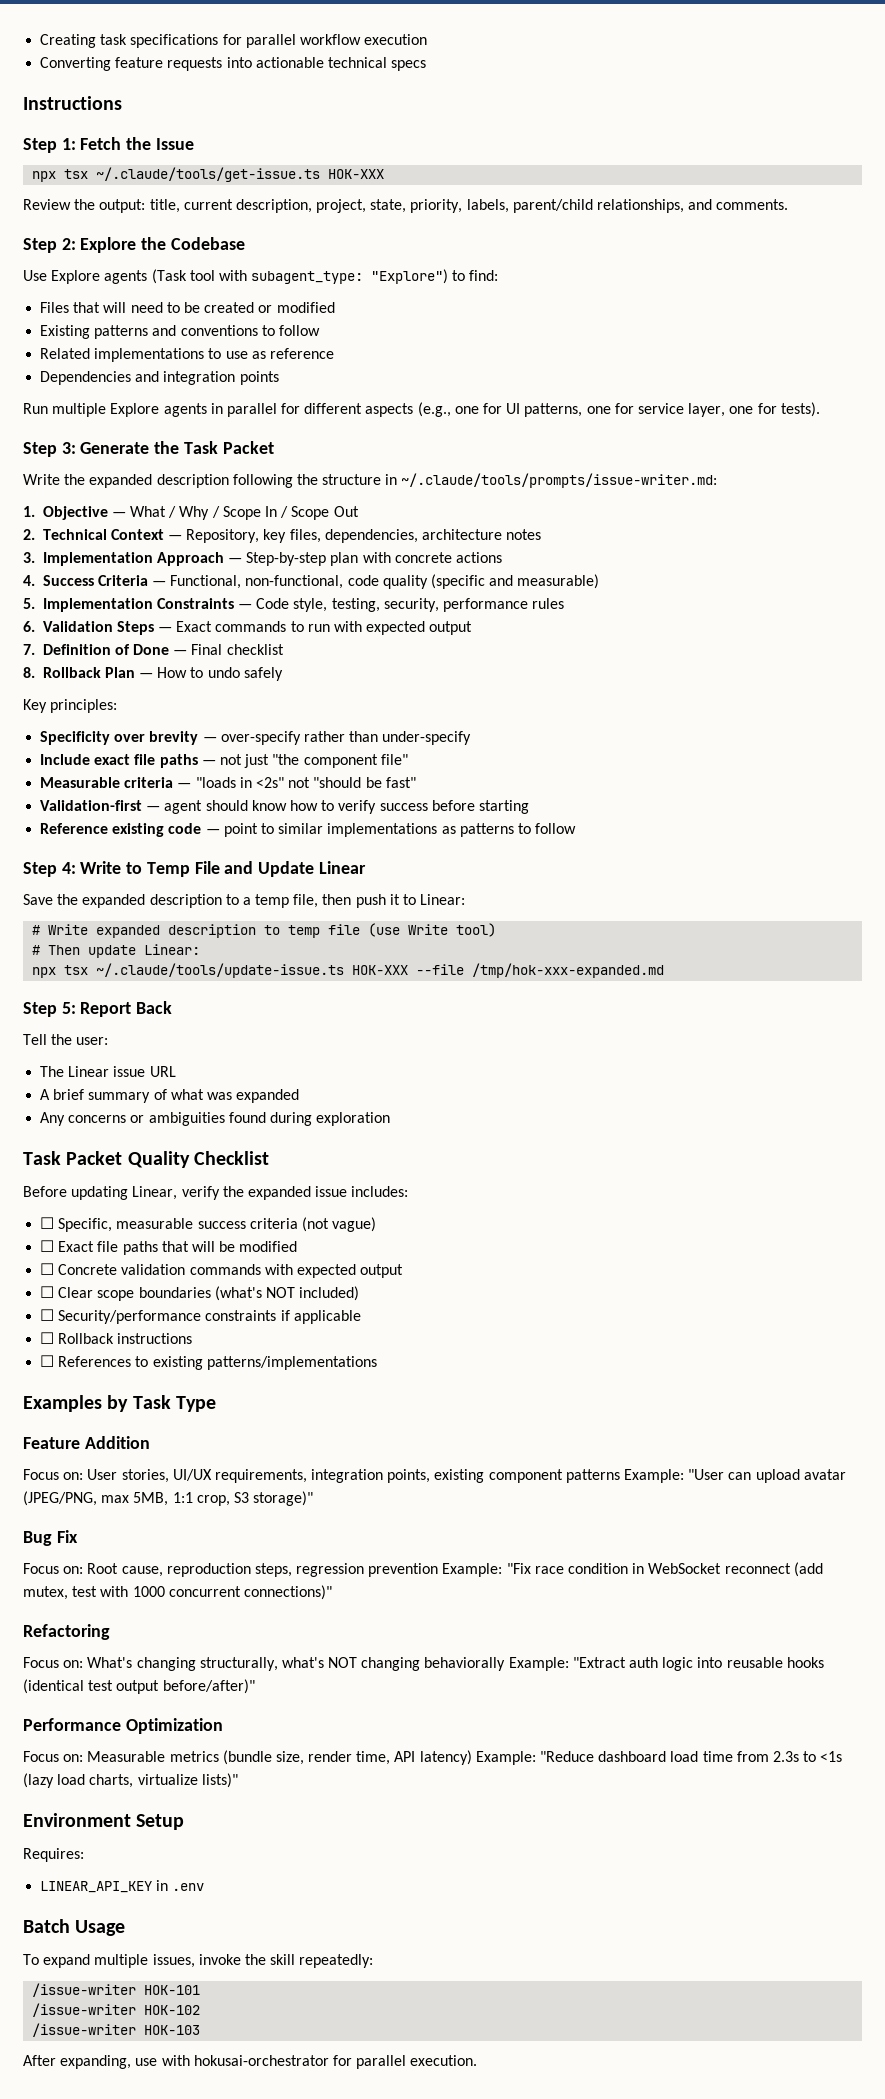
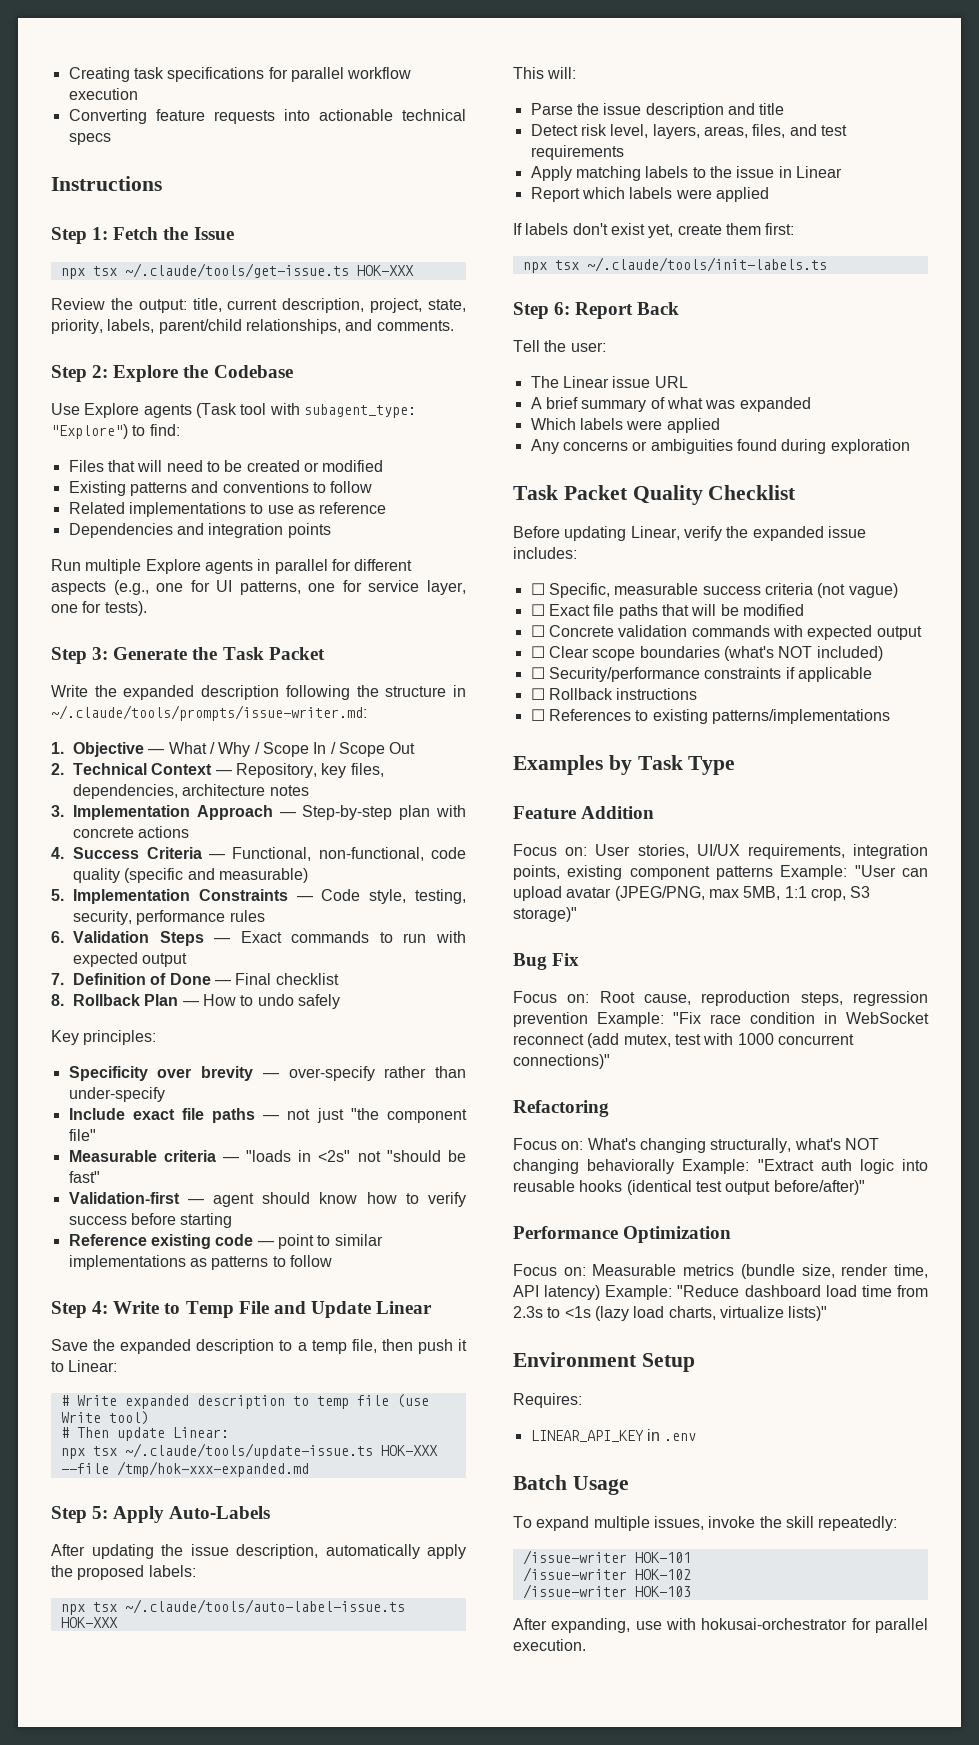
(76, 1008) none -> [113,1506,271,1523] [51,1544,466,1559] [51,1565,196,1580] [60,1599,405,1615] [60,1617,118,1628] [513,67,577,79] [530,103,785,118] [530,124,847,139] [530,145,624,160] [530,166,842,181] [530,187,769,202] [513,223,795,238] [522,257,827,273] [513,302,571,319] Apply Auto-Labels // After updating the issue description, automatically apply the proposed labels: // npx tsx ~/.claude/tools/auto-label-issue.ts HOK-XXX // This will: // Parse the issue description and title // Detect risk level, layers, areas, files, and test requirements // Apply matching labels to the issue in Linear // Report which labels were applied // If labels don't exist yet, create them first: // npx tsx ~/.claude/tools/init-labels.ts // Step 6:
(300, 1096) none -> [530,418,720,433] // Which labels were applied

